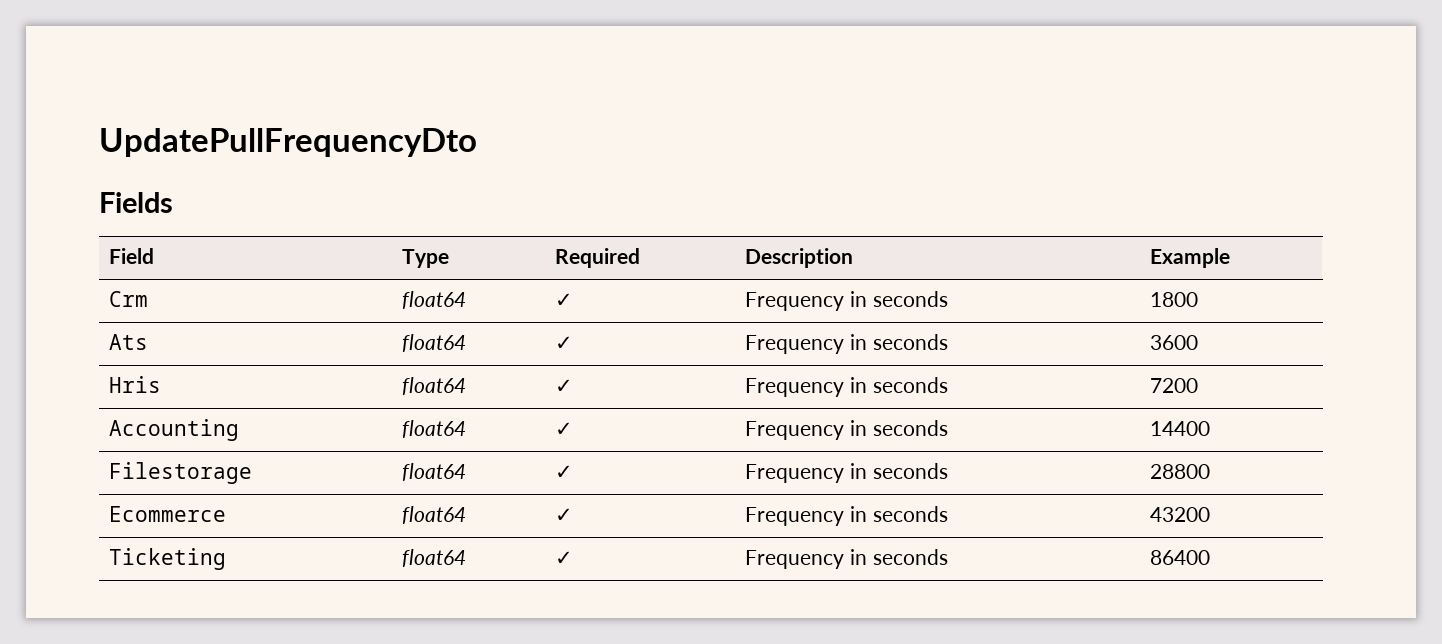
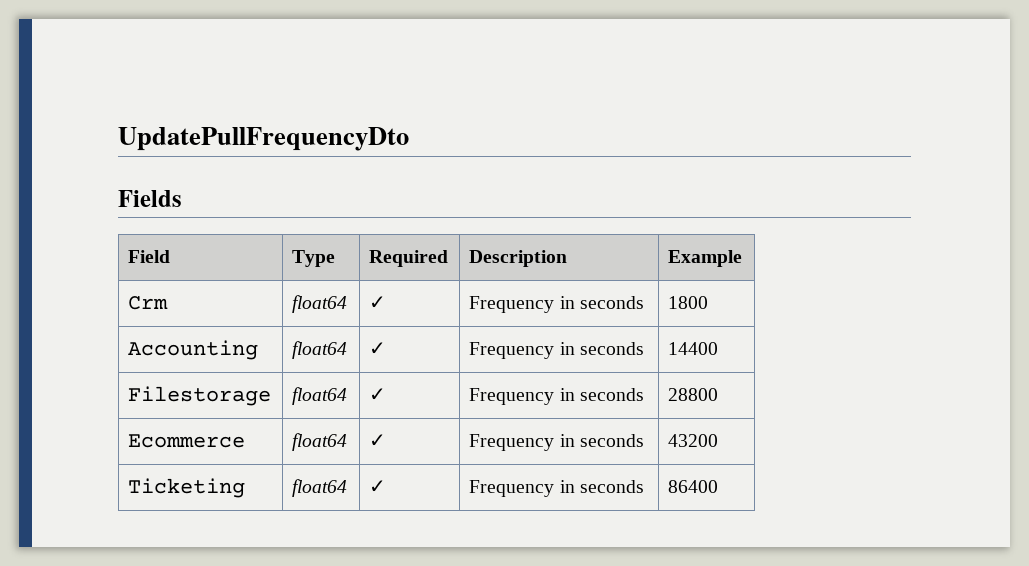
[109,334,149,350] [402,334,467,352] [555,336,574,350] [745,334,948,354] [1150,335,1199,350] [109,376,162,393] [402,377,467,395] [555,379,574,393] [745,377,948,397] [1150,378,1199,393] // Ats | float64 | ✓ | Frequency in seconds | 3600 // Hris | float64 | ✓ | Frequency in seconds | 7200 -> (709, 302) none

